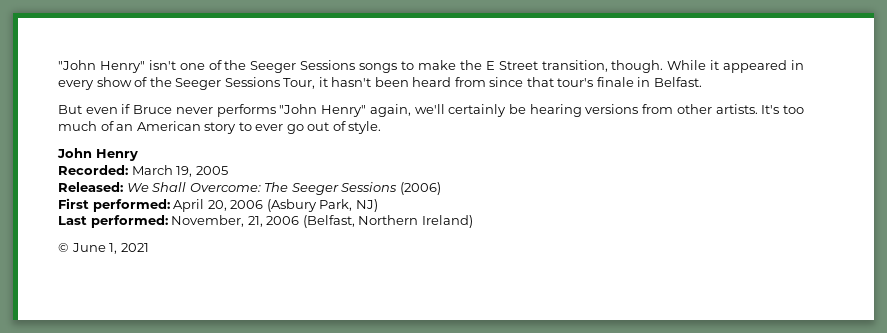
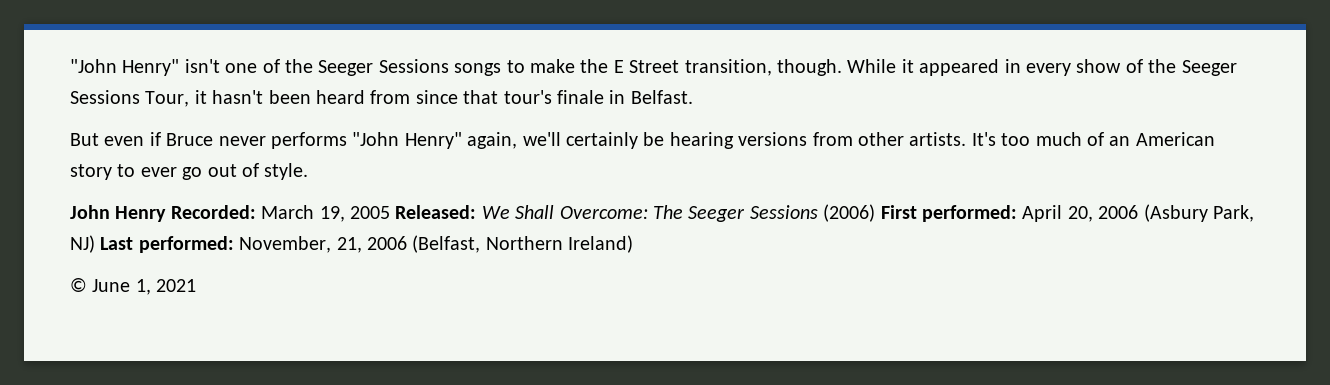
(138, 155) // -> (167, 214) none
(228, 170) // -> (390, 212) none
(441, 188) // -> (876, 213) none
(378, 205) // -> (95, 244) none

